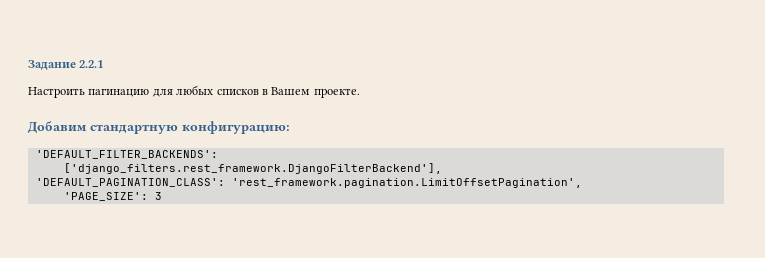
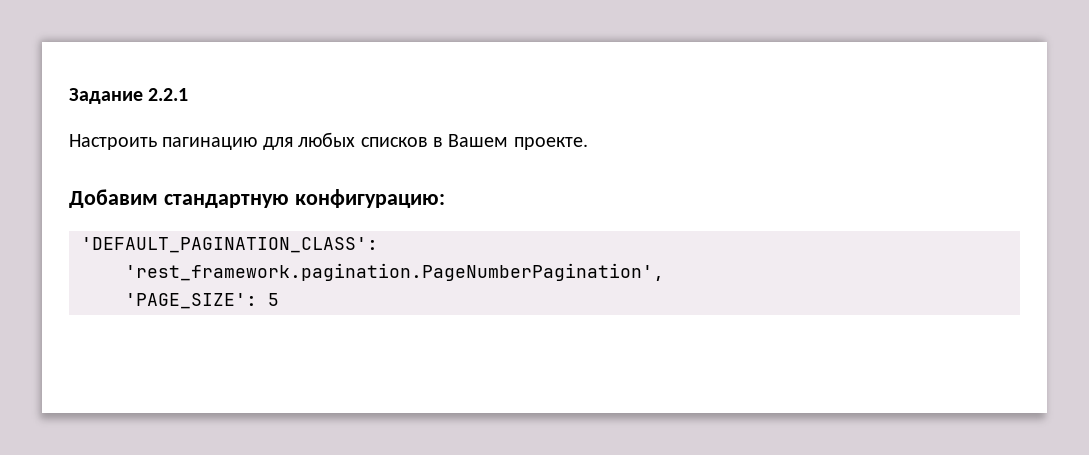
[35,150,218,159] [63,163,442,174] [35,178,582,188] 'DEFAULT_FILTER_BACKENDS': // ['django_filters.rest_framework.DjangoFilterBackend'], // 'DEFAULT_PAGINATION_CLASS': 'rest_framework.pagination.LimitOffsetPagination', -> [81,237,378,253] [125,263,664,281] 'DEFAULT_PAGINATION_CLASS': // 'rest_framework.pagination.PageNumberPagination',
[154,192,162,200] 3 -> [268,293,279,306] 5

